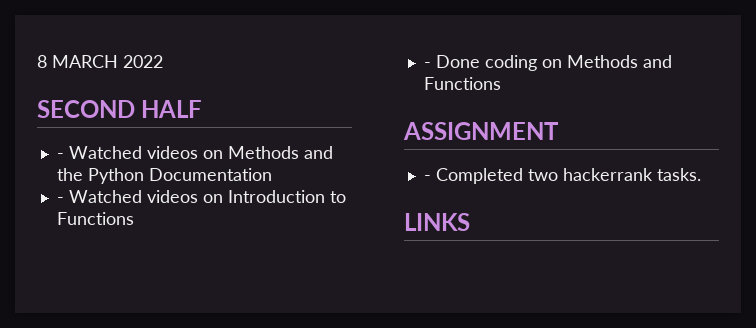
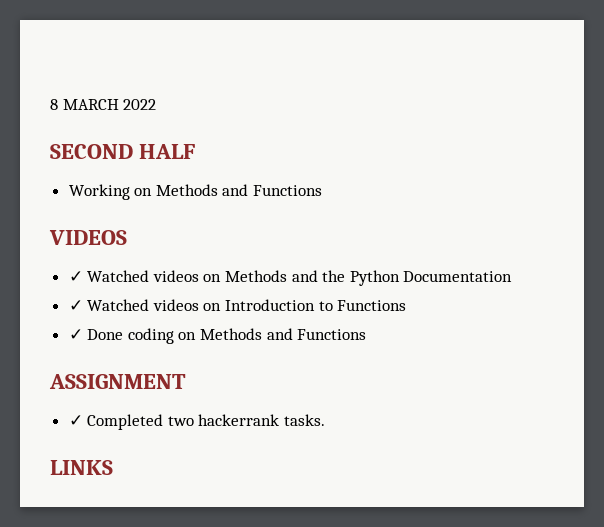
[56,153,64,159] - -> [68,184,323,200] [49,230,127,245] [68,271,83,282] Working on Methods and Functions // VIDEOS // ✓
[56,197,64,203] - -> [68,300,83,311] ✓
[423,62,431,68] - -> [68,329,83,340] ✓
[423,175,431,181] - -> [68,415,83,426] ✓

